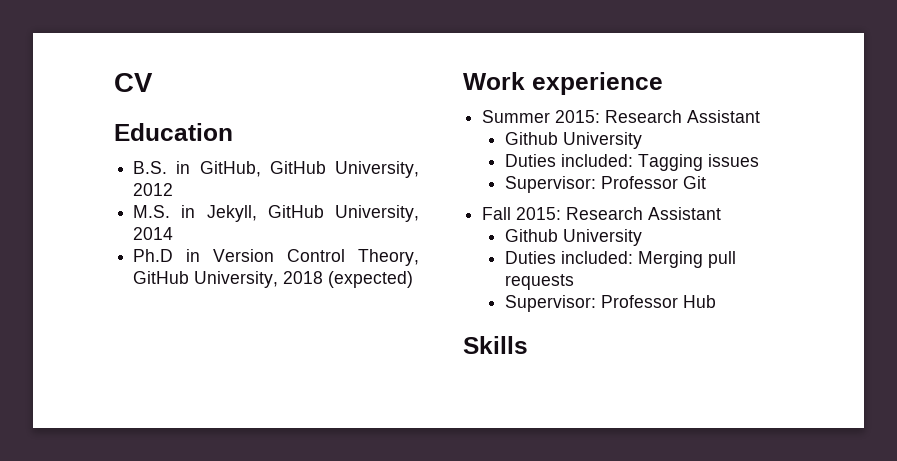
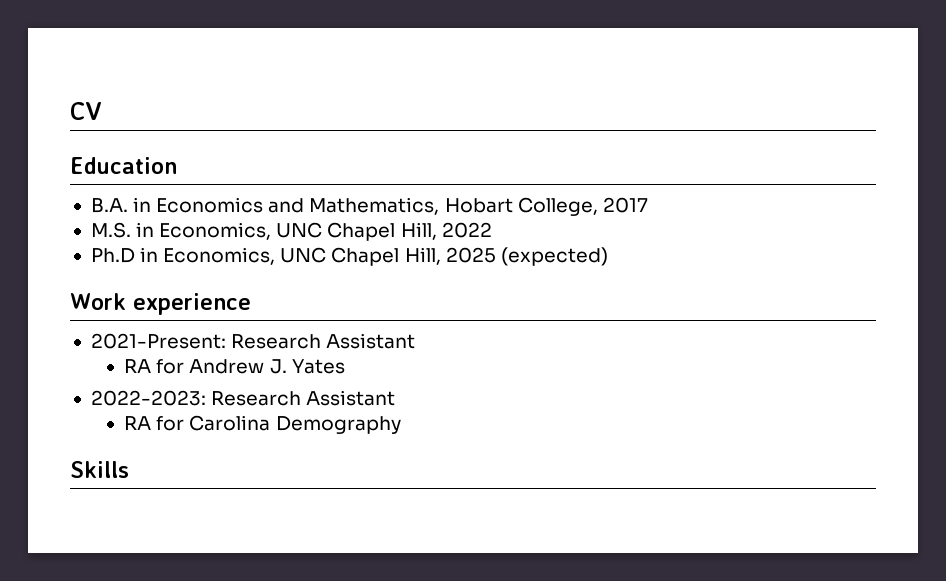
[133,161,419,178] [133,183,174,196] [133,205,419,222] [133,227,174,240] [133,249,419,266] [133,271,324,288] B.S. in GitHub, GitHub University, 2012 // M.S. in Jekyll, GitHub University, 2014 // Ph.D in Version Control Theory, GitHub University, 2018 -> [90,197,648,216] [90,222,492,241] [90,247,496,266] B.A. in Economics and Mathematics, Hobart College, 2017 // M.S. in Economics, UNC Chapel Hill, 2022 // Ph.D in Economics, UNC Chapel Hill, 2025
[482,110,761,123] [505,132,643,149] [505,154,760,171] [505,176,707,193] [482,207,722,220] [505,229,643,246] [505,251,737,268] [505,274,575,290] [505,295,717,312] Summer 2015: Research Assistant // Github University // Duties included: Tagging issues // Supervisor: Professor Git // Fall 2015: Research Assistant // Github University // Duties included: Merging pull requests // Supervisor: Professor Hub -> [90,333,416,349] [124,359,345,374] [90,390,396,406] [124,415,401,434] 2021-Present: Research Assistant // RA for Andrew J. Yates // 2022-2023: Research Assistant // RA for Carolina Demography

